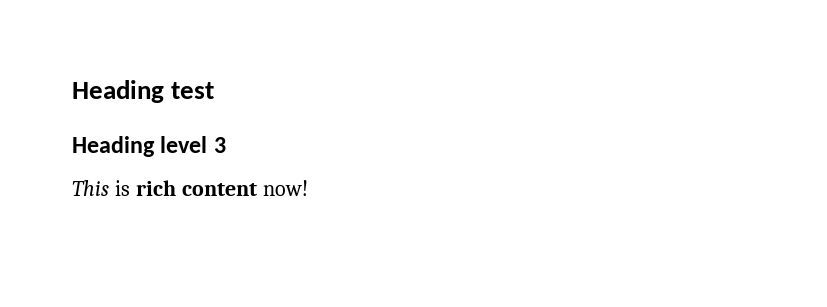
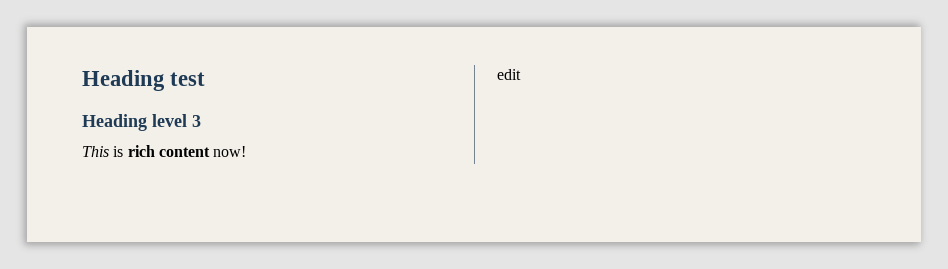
(308, 188) none -> [497,69,521,80] // edit

